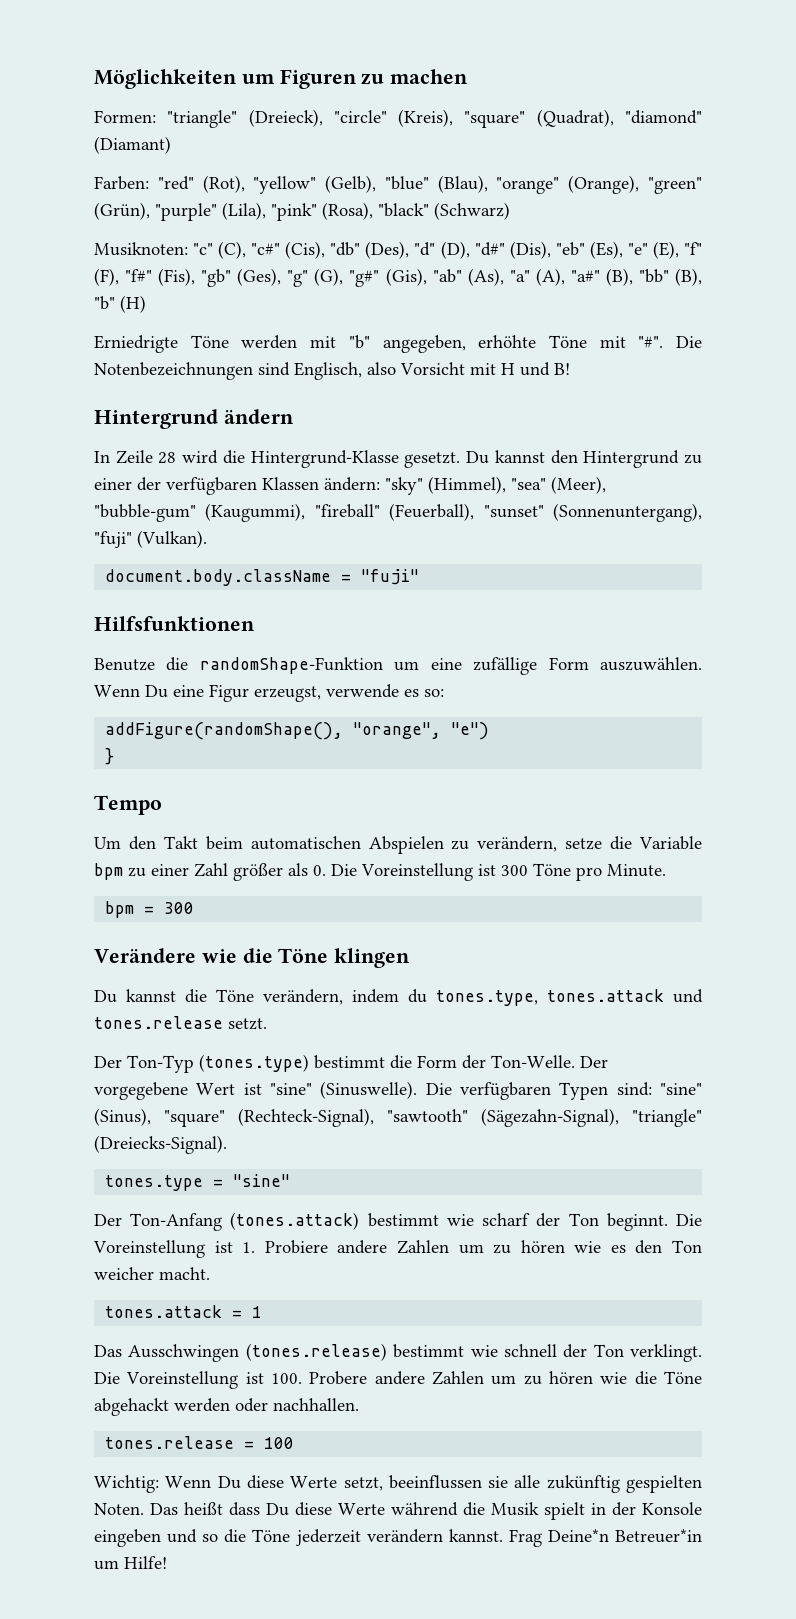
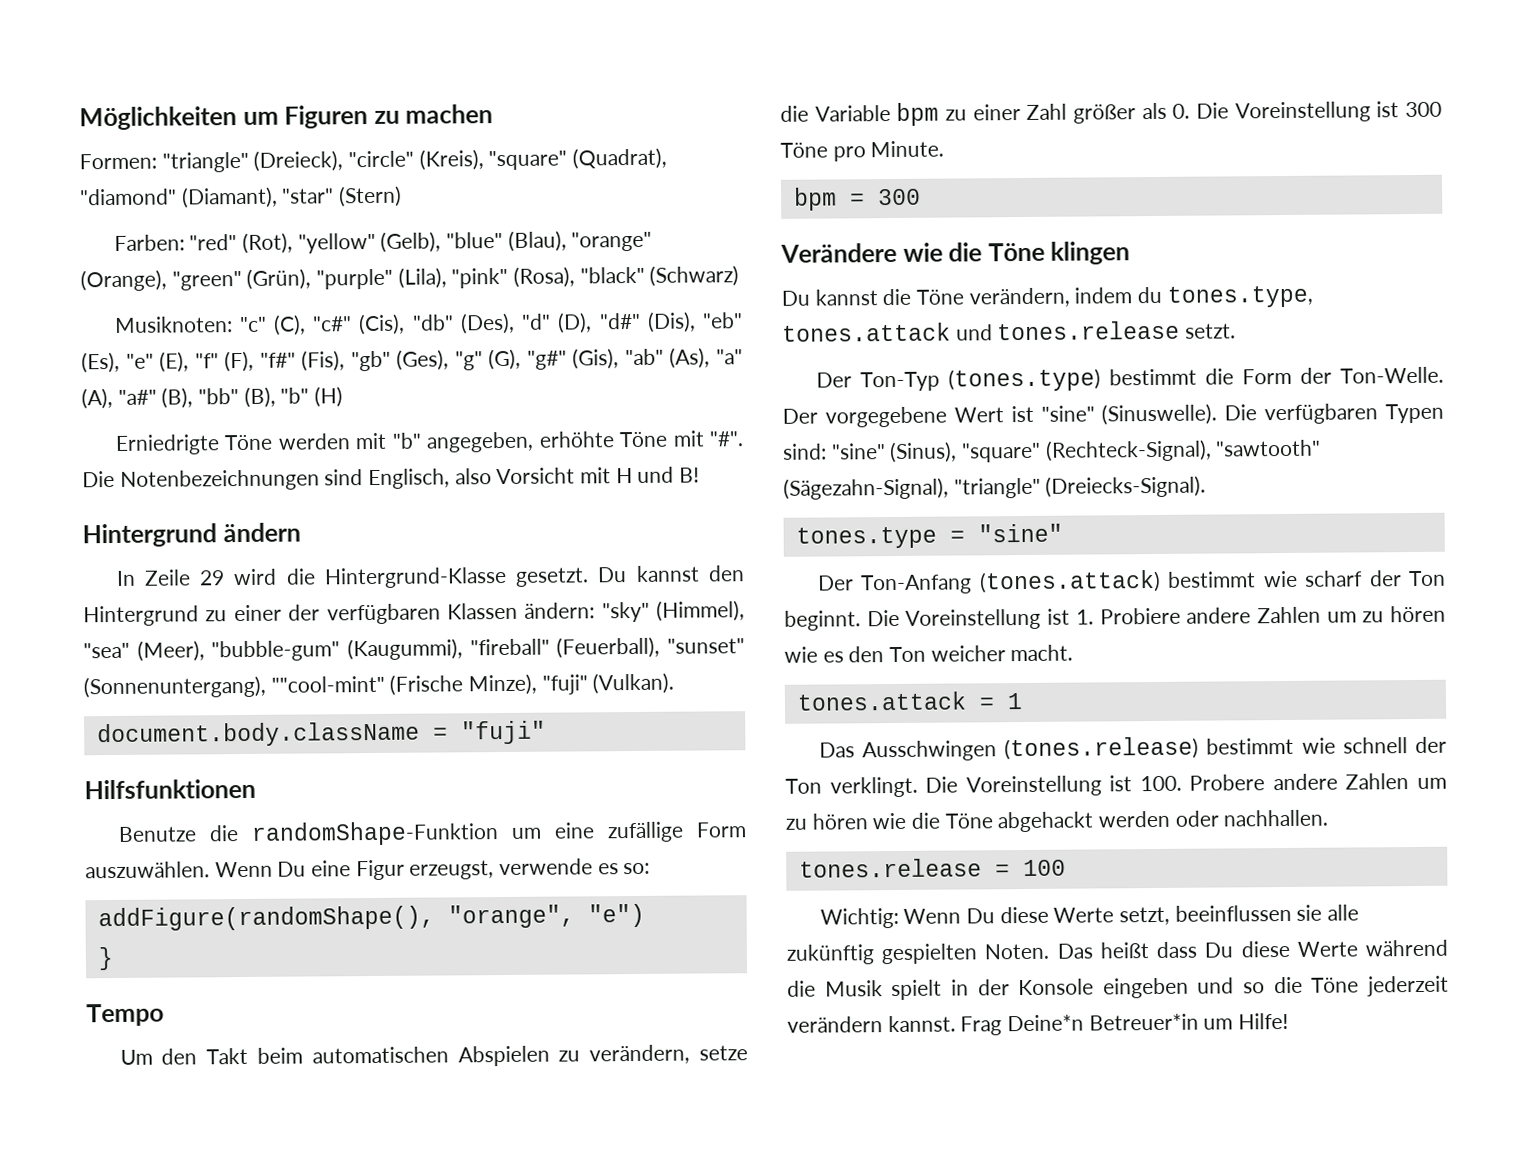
[94,136,171,154] (Diamant) -> [181,185,403,209] (Diamant), "star" (Stern)
[158,452,177,464] 28 -> [199,570,226,586] 29
(702, 512) none -> [270,673,538,696] ""cool-mint" (Frische Minze),

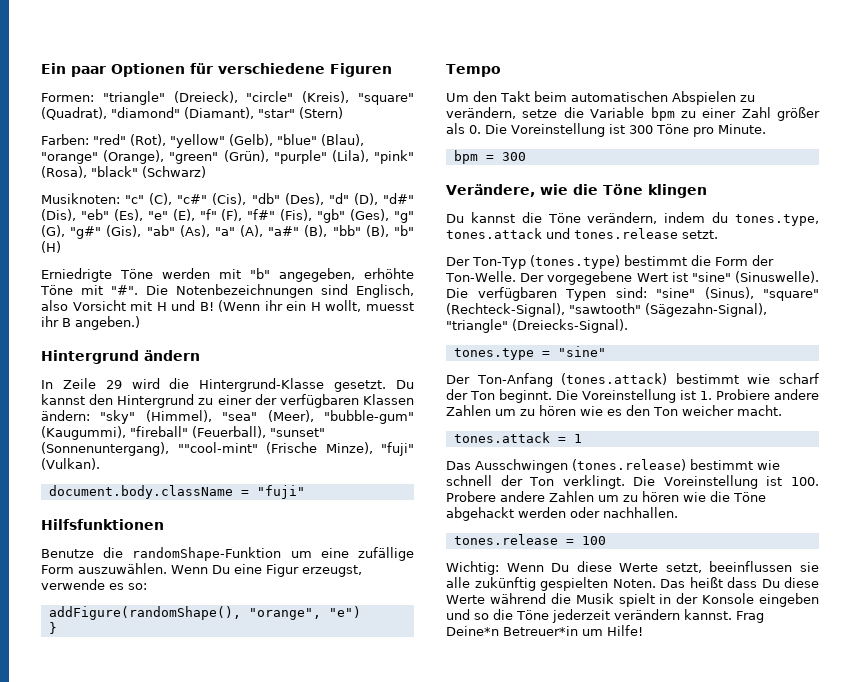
[79,106,279,131] Möglichkeiten um -> [41,63,325,77] Ein paar Optionen für verschiedene
[373,104,494,124] zu machen -> (392, 70) none
(701, 475) none -> [218,300,414,312] [41,316,140,330] (Wenn ihr ein H wollt, muesst ihr B angeben.)
[780,242,897,263] Verändere -> [446,184,535,197] Verändere,

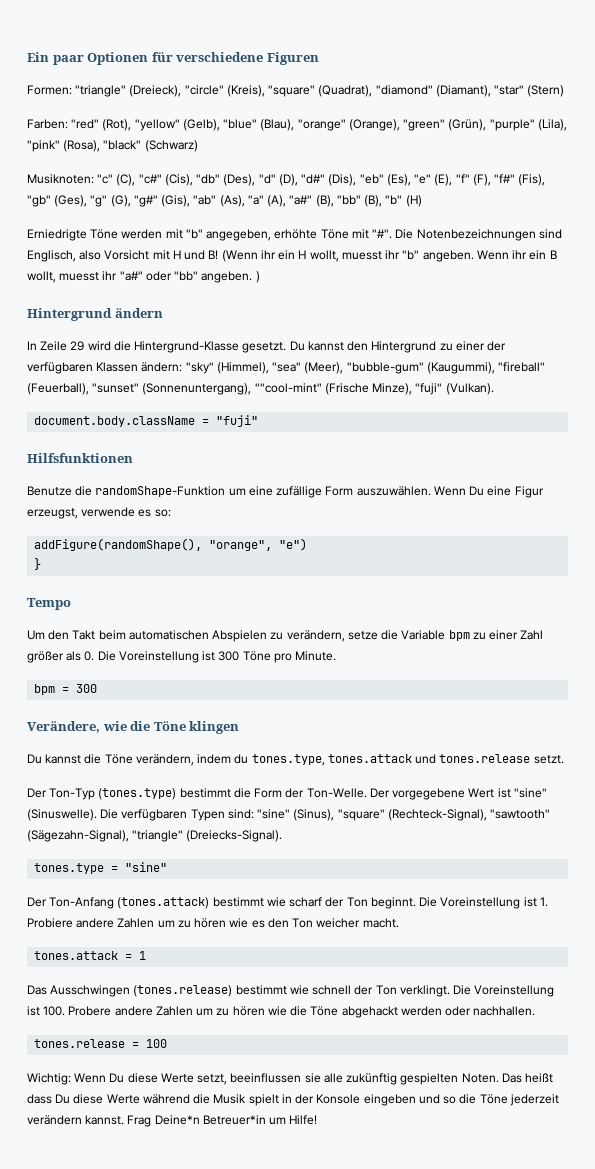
[62,316,140,330] B angeben.) -> [402,250,557,262] [27,271,260,283] "b" angeben. Wenn ihr ein B wollt, muesst ihr "a#" oder "bb" angeben. )

